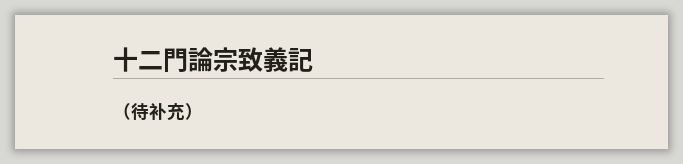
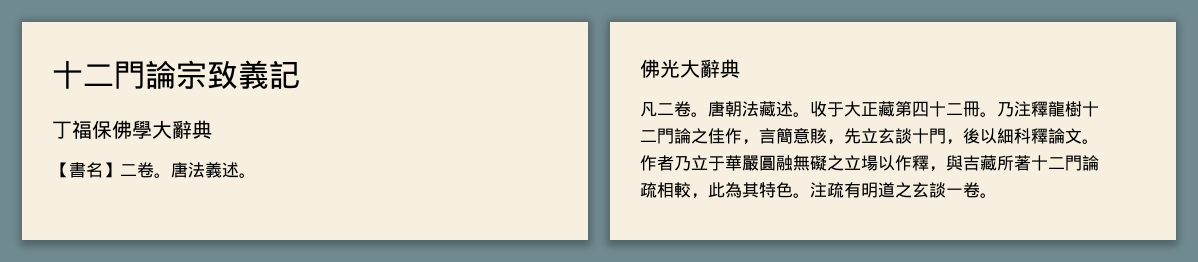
[113,103,203,121] （待补充） -> [52,120,212,139] [52,162,256,178] [640,59,740,78] [640,101,1099,117] [640,128,1099,145] [640,155,1099,172] [640,182,997,199] 丁福保佛學大辭典 // 【書名】二卷。唐法義述。 // 佛光大辭典 // 凡二卷。唐朝法藏述。收于大正藏第四十二冊。乃注釋龍樹十二門論之佳作，言簡意賅，先立玄談十門，後以細科釋論文。作者乃立于華嚴圓融無礙之立場以作釋，與吉藏所著十二門論疏相較，此為其特色。注疏有明道之玄談一卷。

